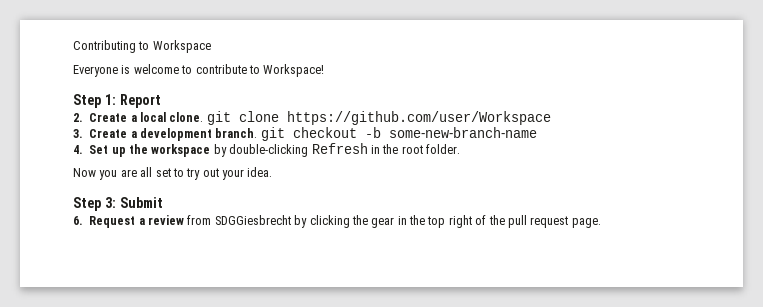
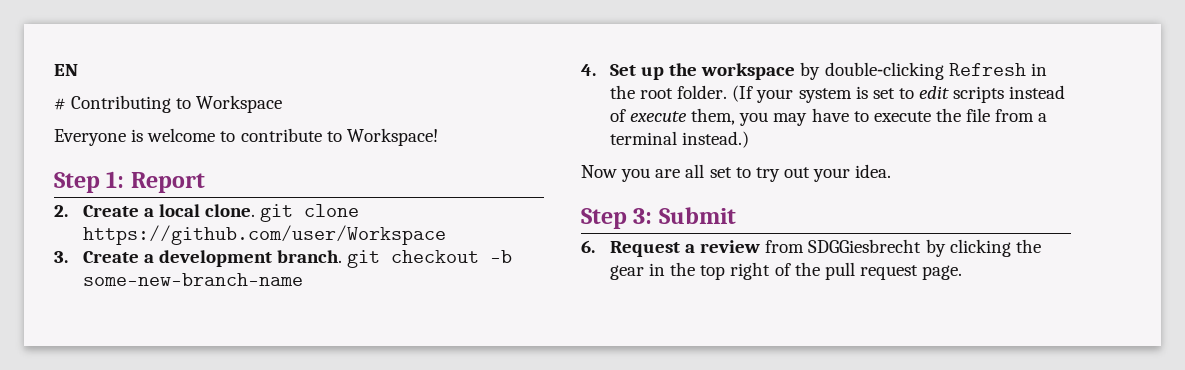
(73, 46) none -> [54,64,78,76] [54,98,66,110] EN // #
(460, 149) none -> [732,85,1066,103] [609,108,1048,126] [609,131,750,148] (If your system is set to edit scripts instead of execute them, you may have to execute the file from a terminal instead.)

